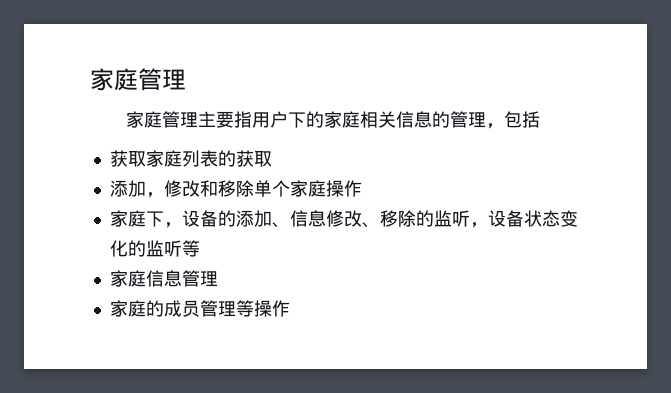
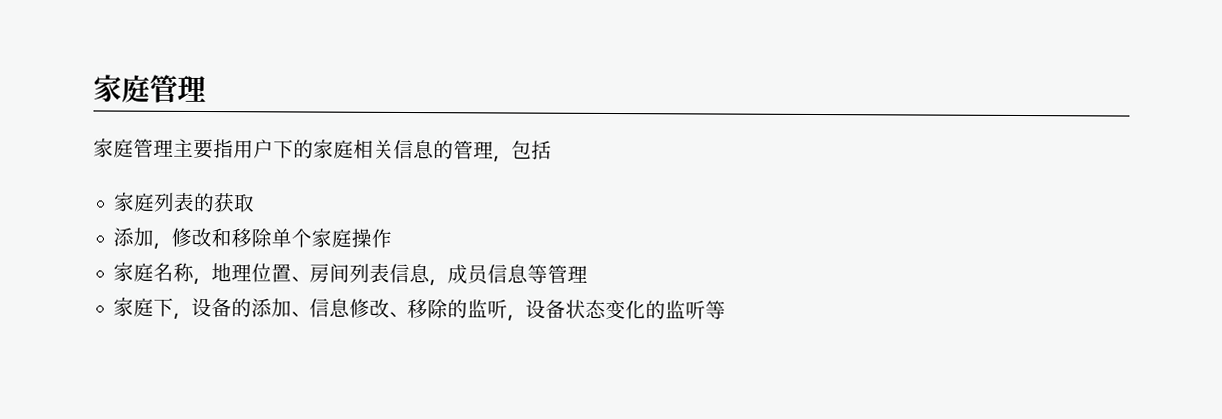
[109,150,146,167] 获取 -> (552, 150) none
(362, 188) none -> [113,262,589,286] // 家庭名称，地理位置、房间列表信息，成员信息等管理
[109,270,218,287] [109,300,290,317] // 家庭信息管理 // 家庭的成员管理等操作 -> (727, 310) none

